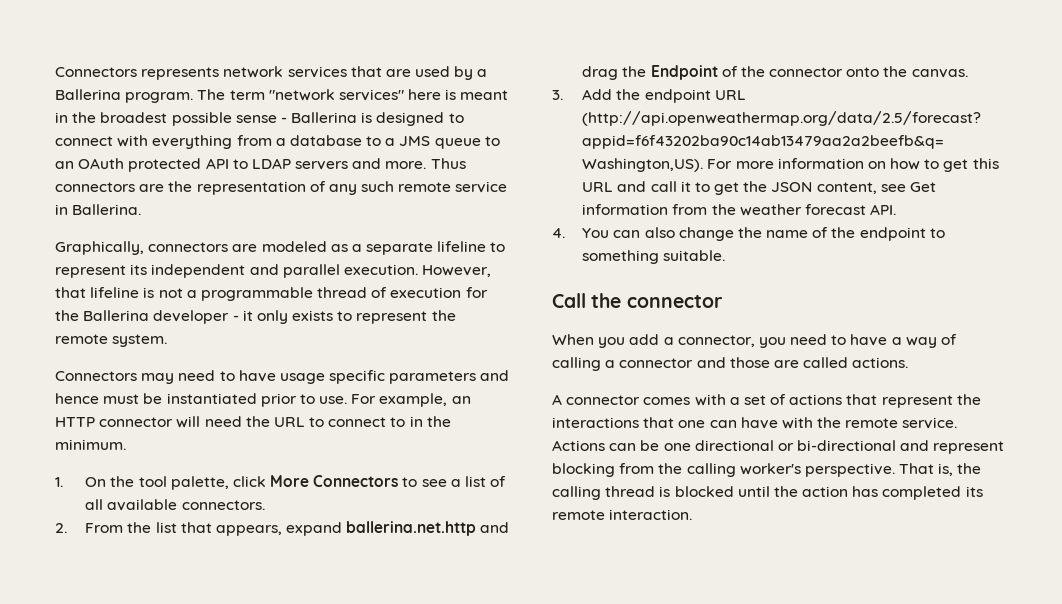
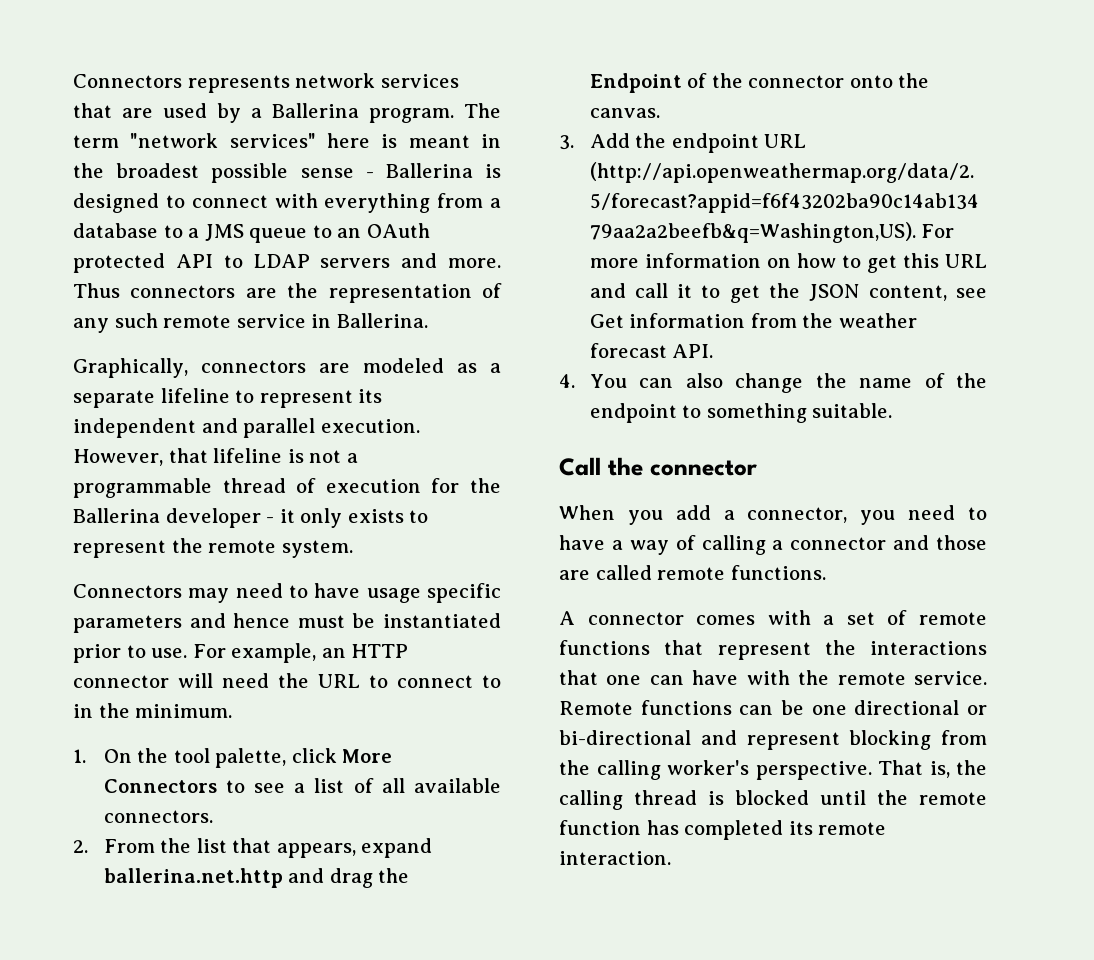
[852,357,909,368] actions. -> [657,565,826,580] remote functions.
[789,394,843,405] actions -> [919,612,987,625] [559,640,650,655] remote functions
[552,440,605,451] Actions -> [559,700,732,715] Remote functions
[802,486,849,497] action -> [919,792,987,805] [559,820,641,835] remote function

